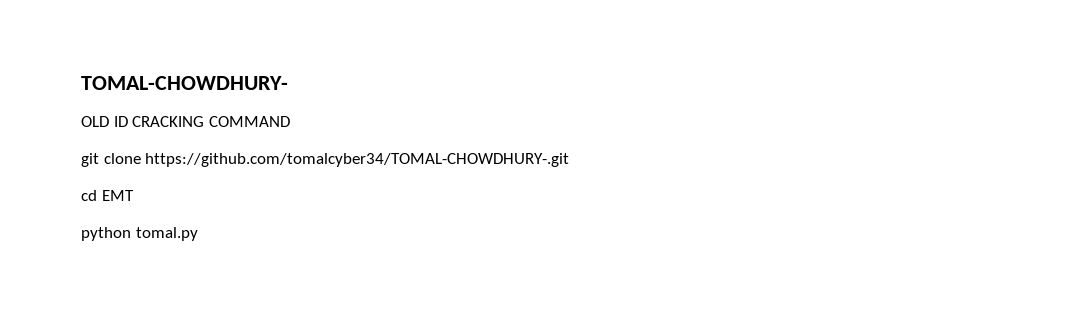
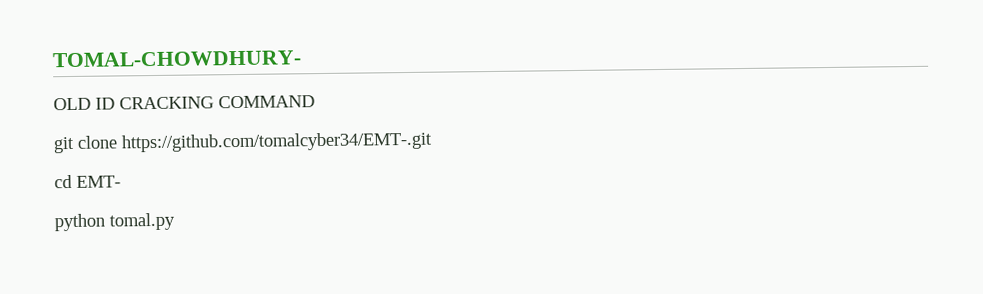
[145,153,570,167] https://github.com/tomalcyber34/TOMAL-CHOWDHURY-.git -> [121,131,433,153] https://github.com/tomalcyber34/EMT-.git
[101,190,134,201] EMT -> [76,175,121,188] EMT-

